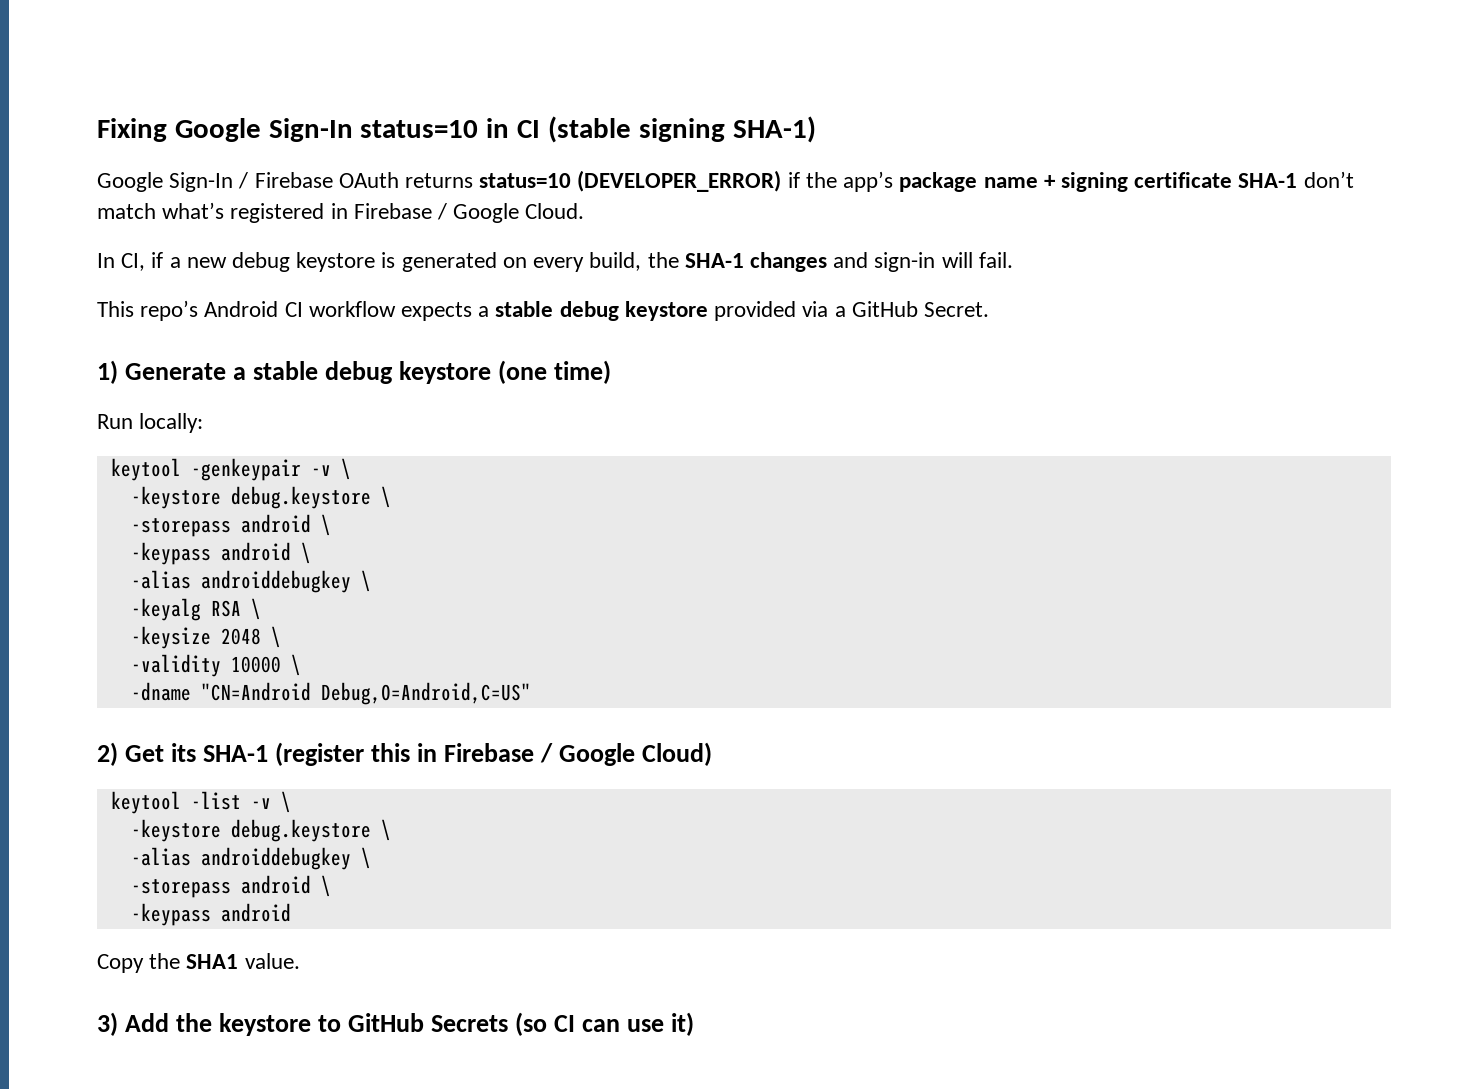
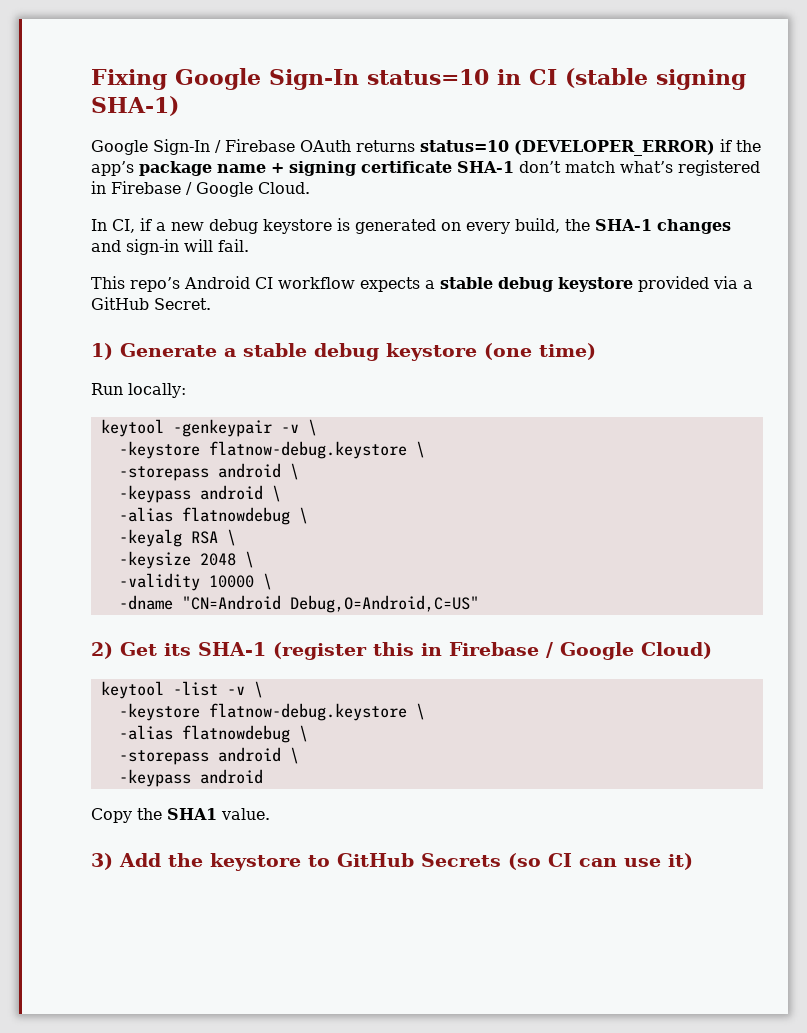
[230,486,371,509] debug.keystore -> [208,441,407,459] flatnow-debug.keystore
[200,570,351,593] androiddebugkey -> [181,507,290,525] flatnowdebug
[230,819,391,842] [130,847,351,870] debug.keystore \ // -alias androiddebugkey -> [208,703,425,721] [118,725,290,743] flatnow-debug.keystore \ // -alias flatnowdebug

